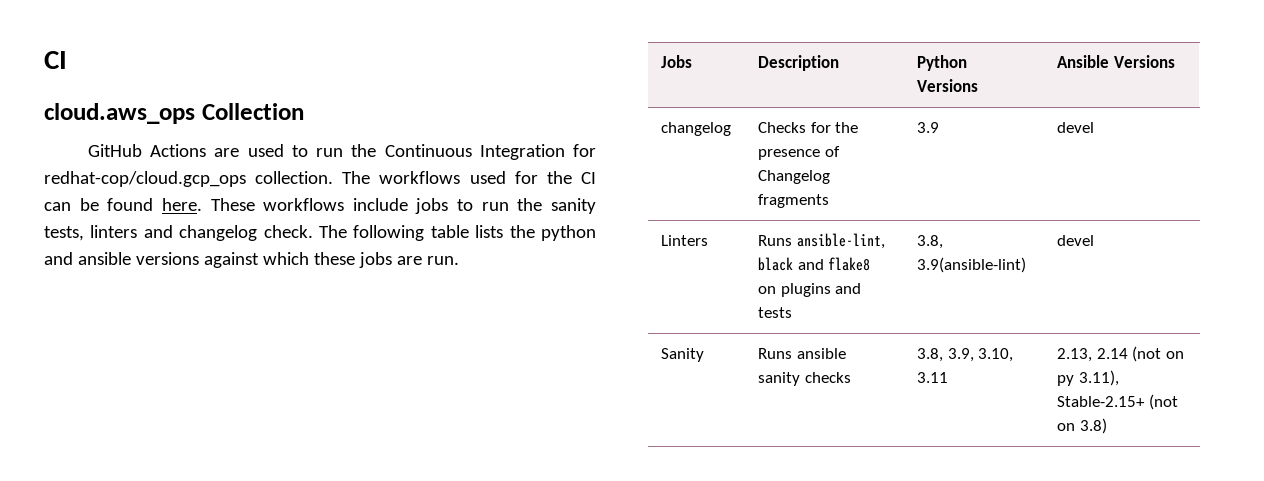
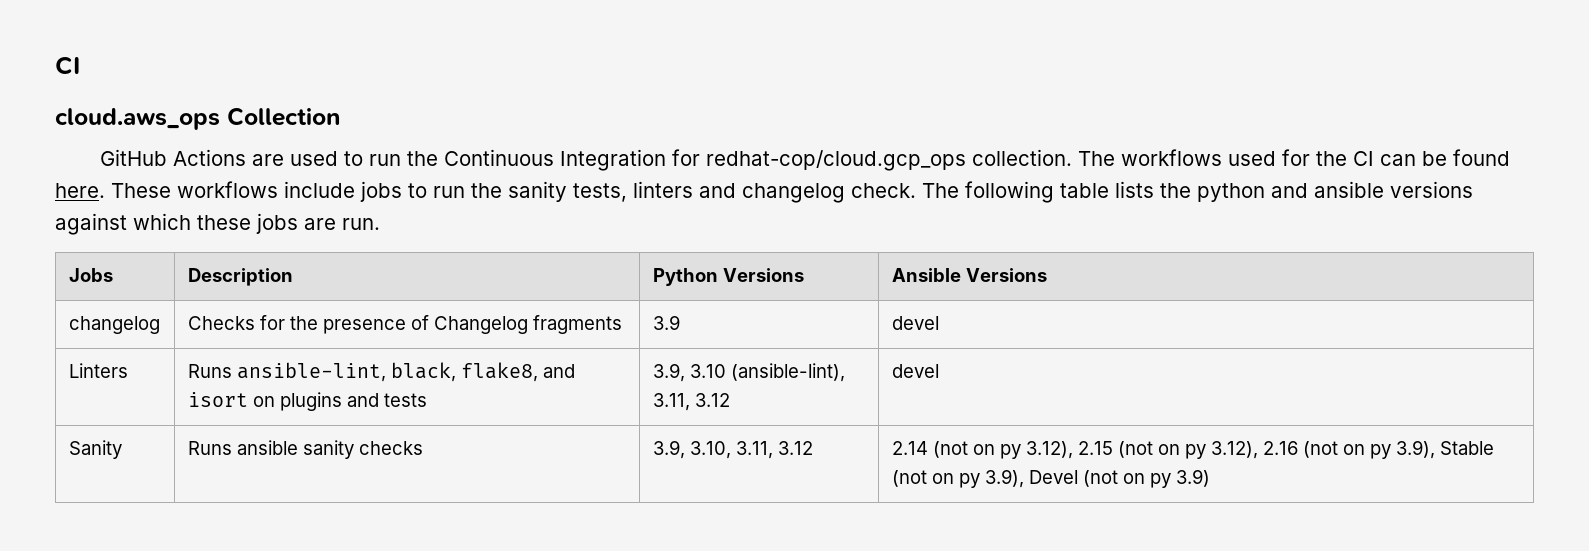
[758,257,871,271] black and flake8 -> [390,362,575,382] [187,392,248,407] black, flake8, and isort
[917,235,944,249] [917,257,1027,273] 3.8, 3.9(ansible-lint) -> [652,363,845,382] [652,393,730,411] 3.9, 3.10 (ansible-lint), 3.11, 3.12
[917,348,944,362] 3.8, -> (423, 448) none
[917,372,949,383] [1057,348,1093,362] 3.11 | 2.13, -> [735,441,813,459] 3.11, 3.12 |
[1078,370,1119,386] [1057,394,1178,410] [1057,418,1107,434] 3.11), Stable-2.15+ (not on 3.8) -> [1025,440,1494,459] [891,469,1210,488] 3.12), 2.15 (not on py 3.12), 2.16 (not on py 3.9), Stable (not on py 3.9), Devel (not on py 3.9)

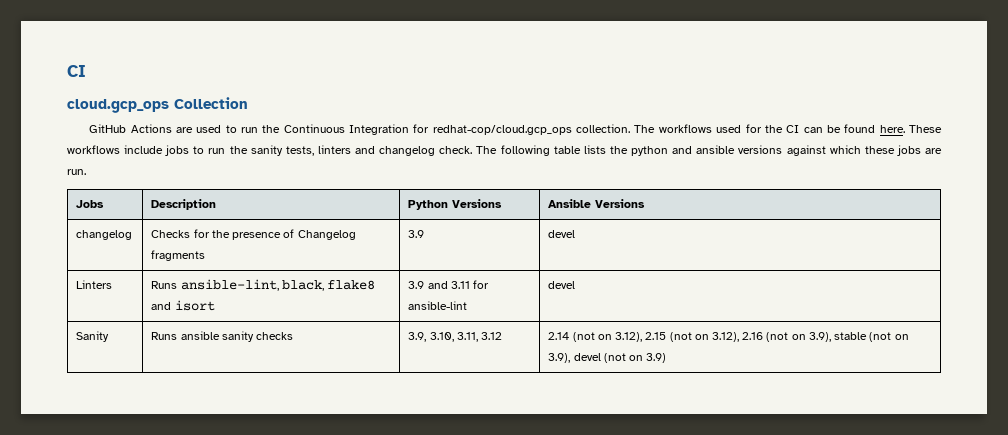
[55,108,220,130] cloud.aws_ops -> [67,99,169,113] cloud.gcp_ops
[460,362,538,382] flake8, -> [327,280,376,290] flake8
[252,392,427,411] [652,363,845,382] [652,393,730,411] on plugins and tests | 3.9, 3.10 (ansible-lint), 3.11, 3.12 -> [408,280,490,289] [408,301,468,310] | 3.9 and 3.11 for ansible-lint
[999,444,1021,459] py -> (612, 337) none
[1184,444,1206,459] py -> (709, 337) none
[1369,440,1494,459] [891,469,1171,488] py 3.9), Stable (not on py 3.9), Devel (not on py -> [808,332,909,342] [548,353,644,363] 3.9), stable (not on 3.9), devel (not on

